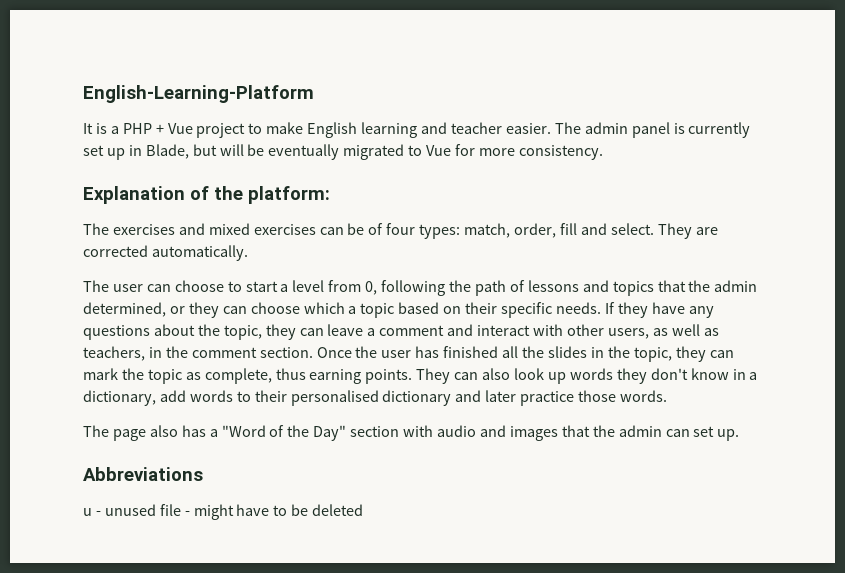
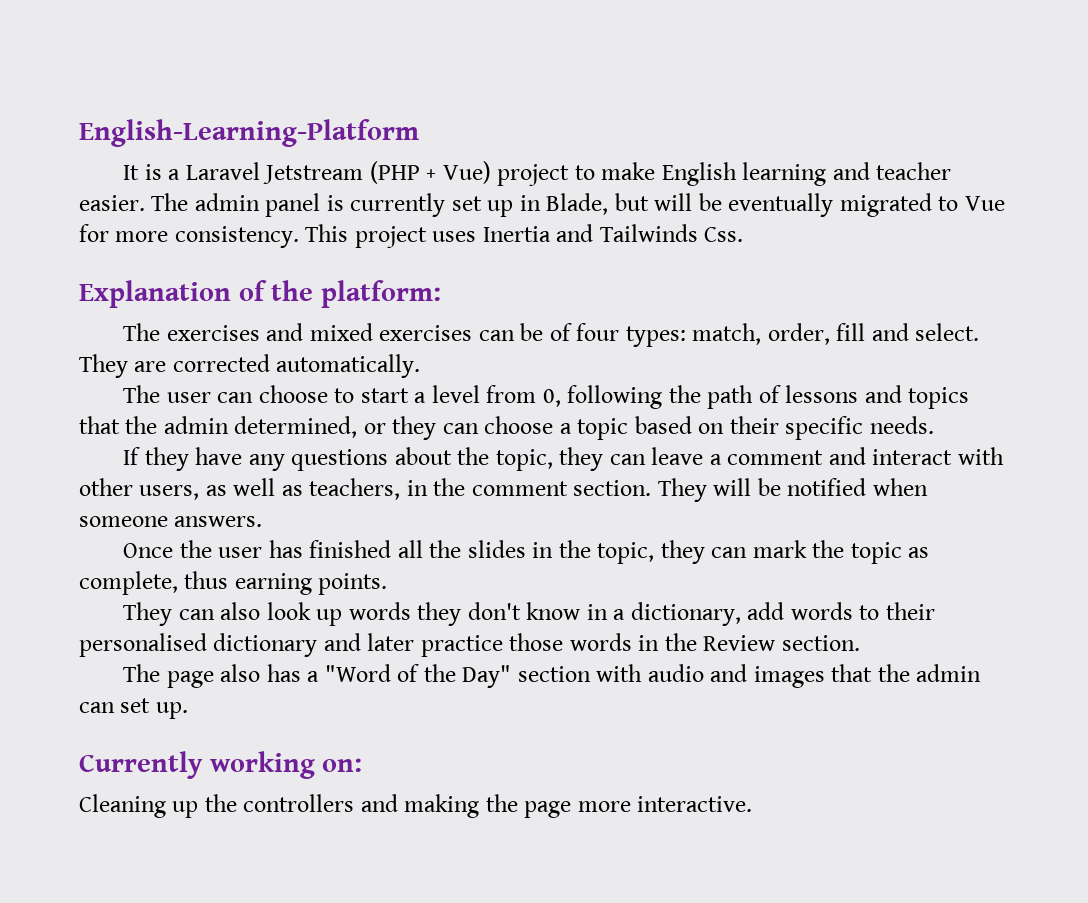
[122,123,193,134] PHP + Vue -> [185,161,491,184] Laravel Jetstream (PHP + Vue)
(603, 152) none -> [305,224,744,248] This project uses Inertia and Tailwinds Css.
[303,302,345,314] which -> (554, 425) none
(601, 308) none -> (934, 425) //
(313, 352) none -> [657,478,928,502] [79,516,263,527] They will be notified when someone answers. //
(413, 376) none -> (388, 584) //
[620,390,668,402] words. -> [569,633,860,651] words in the Review section.
[83,467,203,481] [83,504,364,520] Abbreviations // u - unused file - might have to be deleted -> [79,751,363,779] [79,794,753,818] Currently working on: // Cleaning up the controllers and making the page more interactive.

